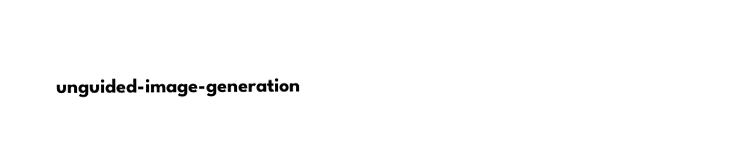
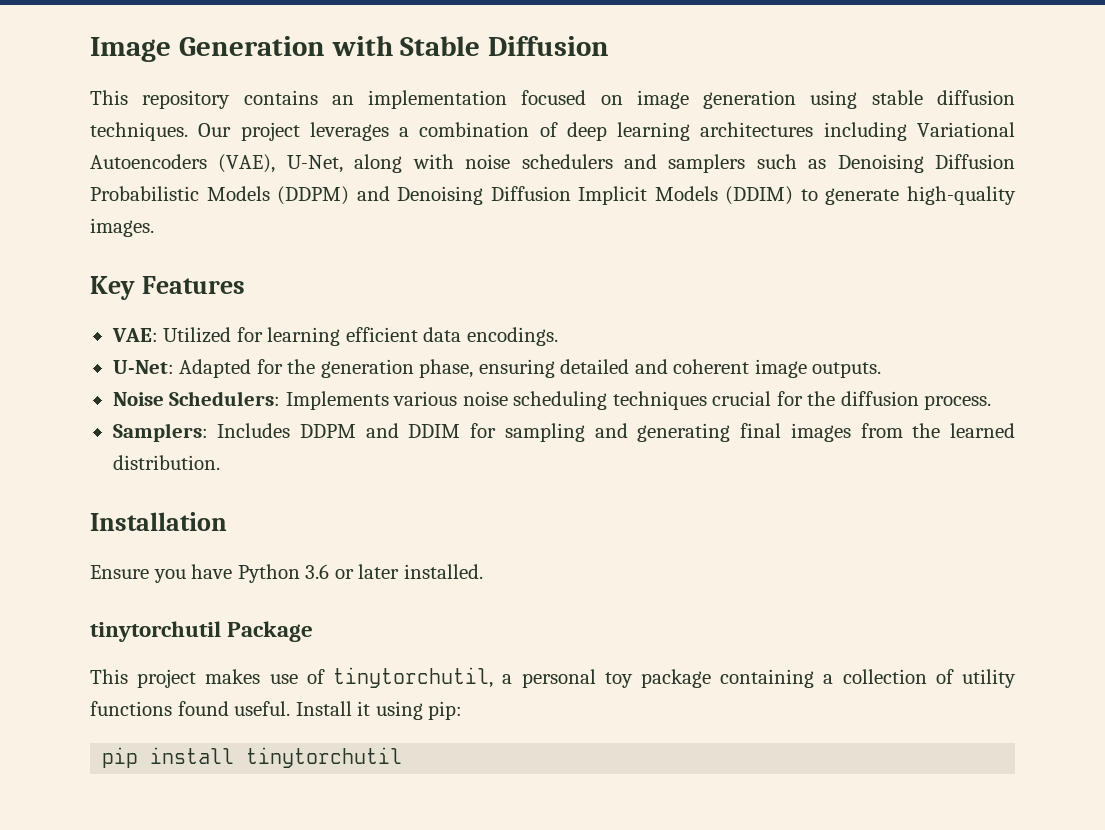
[56,77,301,98] unguided-image-generation -> [90,35,610,62] [90,90,1015,109] [90,122,1015,141] [90,154,1015,173] [90,186,1016,205] [90,218,154,237] [90,276,245,300] [111,327,558,346] [112,359,882,378] [112,391,992,410] [112,423,1015,442] [112,455,220,470] [90,512,227,531] [90,564,483,583] [90,621,314,642] [90,667,1016,688] [90,701,463,720] [102,747,403,768] Image Generation with Stable Diffusion // This repository contains an implementation focused on image generation using stable diffusion techniques. Our project leverages a combination of deep learning architectures including Variational Autoencoders (VAE), U-Net, along with noise schedulers and samplers such as Denoising Diffusion Probabilistic Models (DDPM) and Denoising Diffusion Implicit Models (DDIM) to generate high-quality images. // Key Features // VAE: Utilized for learning efficient data encodings. // U-Net: Adapted for the generation phase, ensuring detailed and coherent image outputs. // Noise Schedulers: Implements various noise scheduling techniques crucial for the diffusion process. // Samplers: Includes DDPM and DDIM for sampling and generating final images from the learned distribution. // Installation // Ensure you have Python 3.6 or later installed. // tinytorchutil Package // This project makes use of tinytorchutil, a personal toy package containing a collection of utility functions found useful. Install it using pip: // pip install tinytorchutil

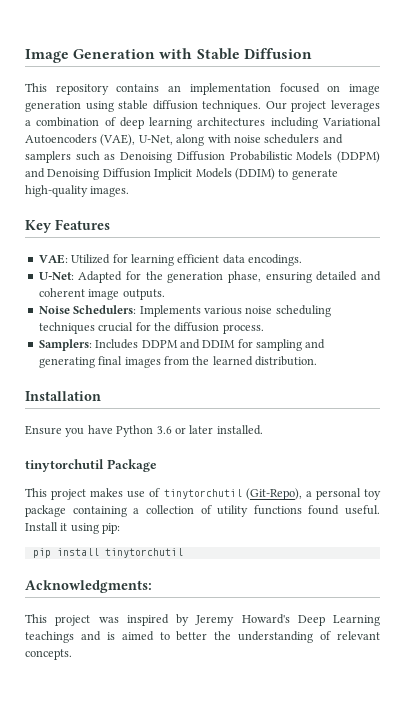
[333,667,494,688] tinytorchutil, -> [163,488,302,500] tinytorchutil (Git-Repo),
(403, 757) none -> [25,580,152,593] [25,614,380,626] [25,631,380,643] [25,649,72,660] // Acknowledgments: // This project was inspired by Jeremy Howard's Deep Learning teachings and is aimed to better the understanding of relevant concepts.

